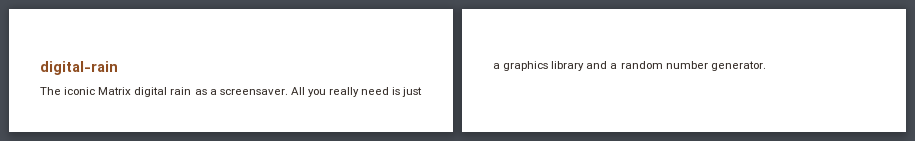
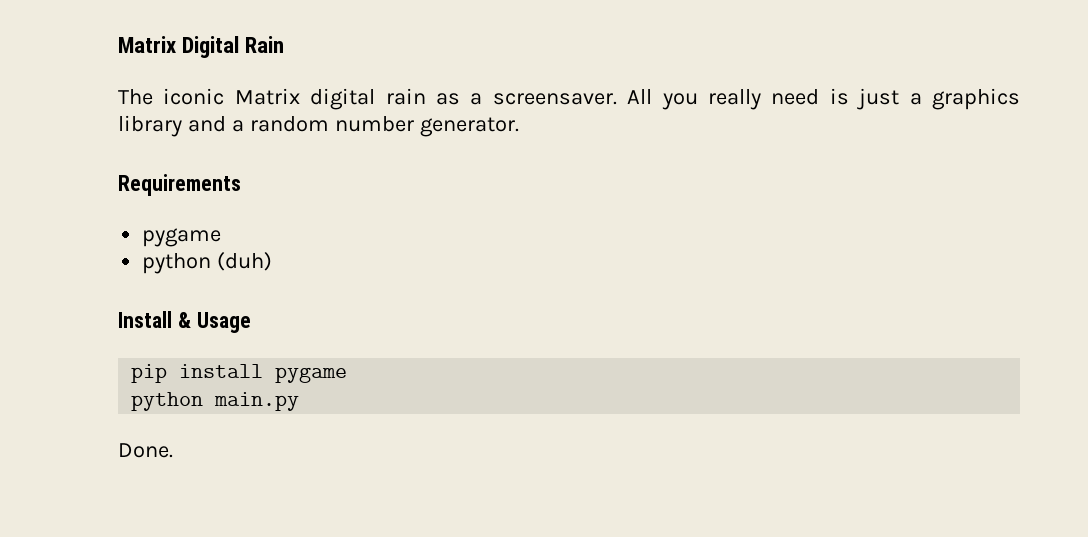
[40,61,118,75] digital-rain -> [118,36,285,58] Matrix Digital Rain
(766, 66) none -> [118,174,241,196] [142,228,222,247] [142,252,273,274] [118,311,251,333] [131,364,348,383] [131,392,300,411] [118,443,173,458] // Requirements // pygame // python (duh) // Install & Usage // pip install pygame // python main.py // Done.

